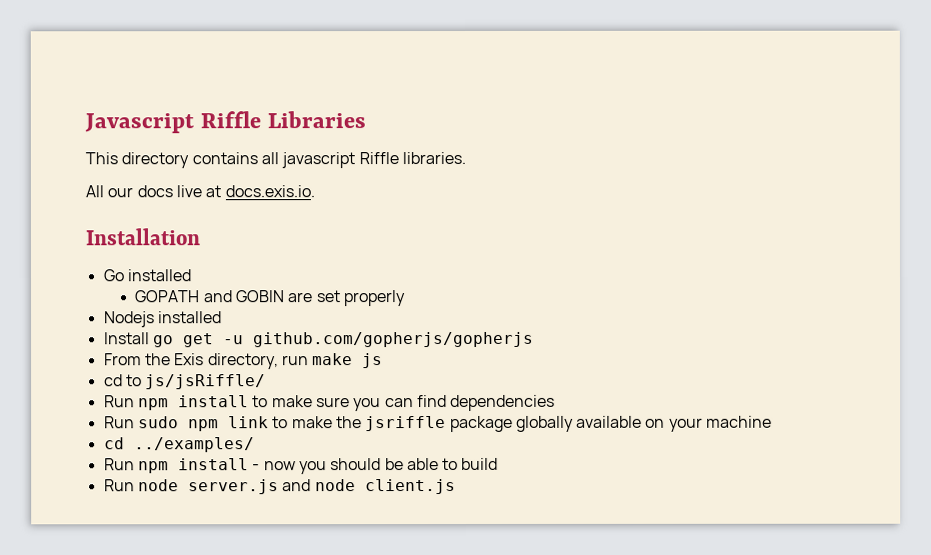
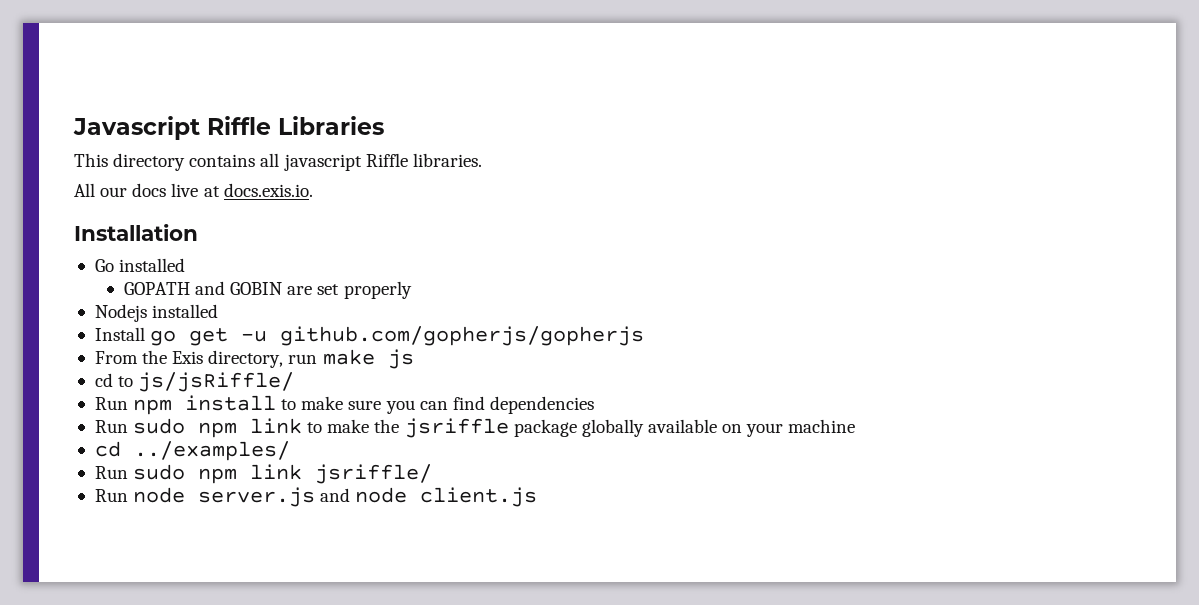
[137,457,499,475] npm install - now you should be able to build -> [133,464,433,484] sudo npm link jsriffle/

